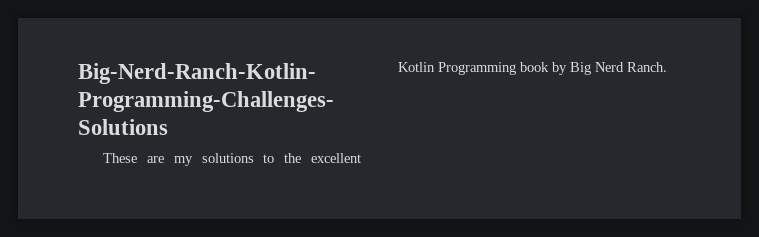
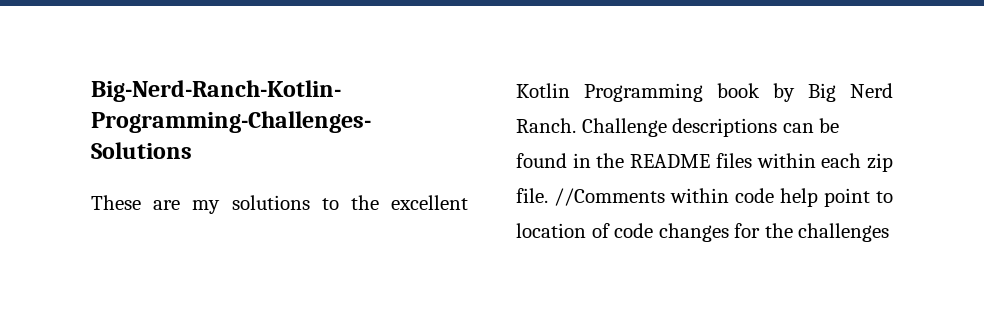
(667, 67) none -> [581,118,840,137] [516,153,893,172] [516,188,893,207] [516,223,890,242] Challenge descriptions can be found in the README files within each zip file. //Comments within code help point to location of code changes for the challenges

